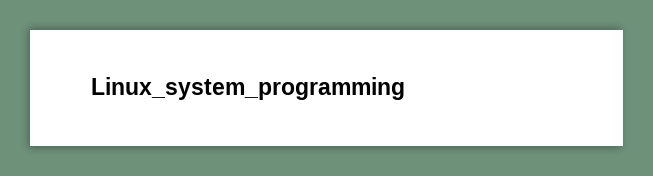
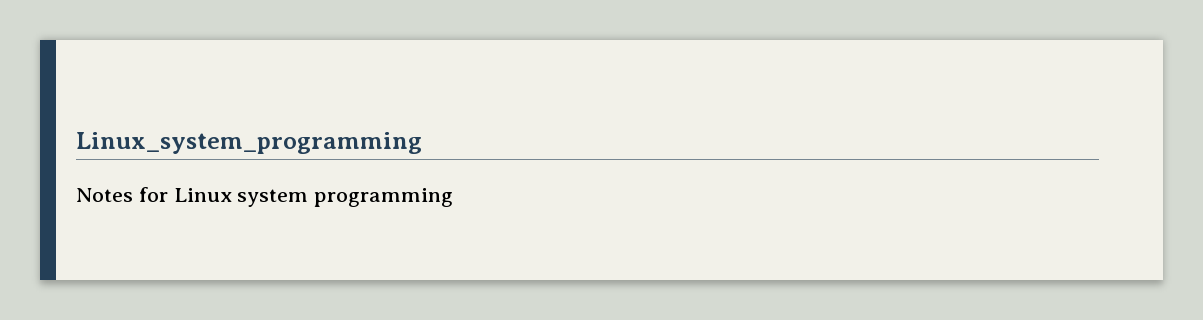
(405, 88) none -> [76,187,454,207] // Notes for Linux system programming

